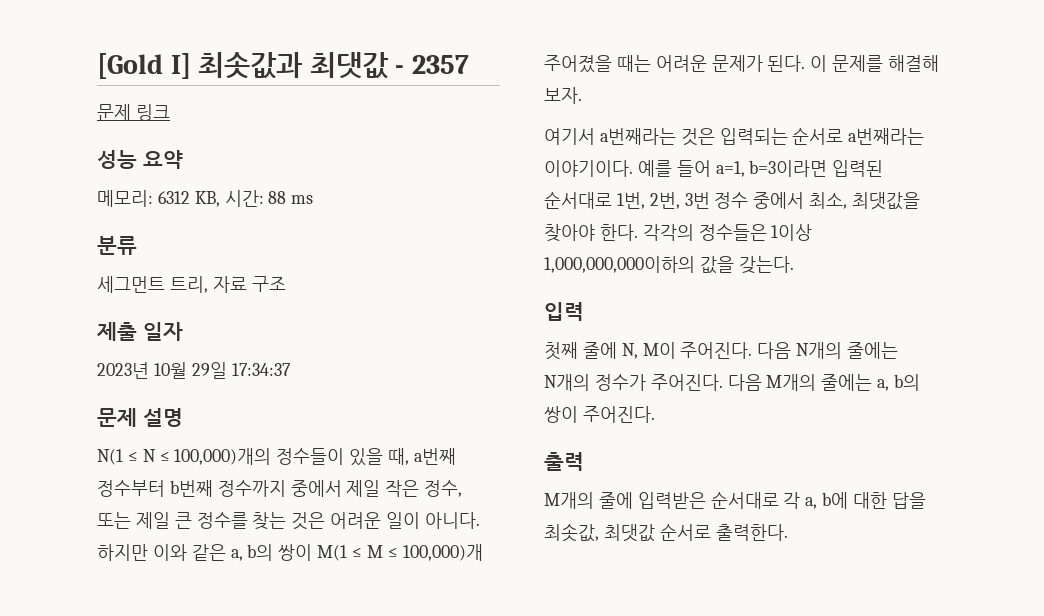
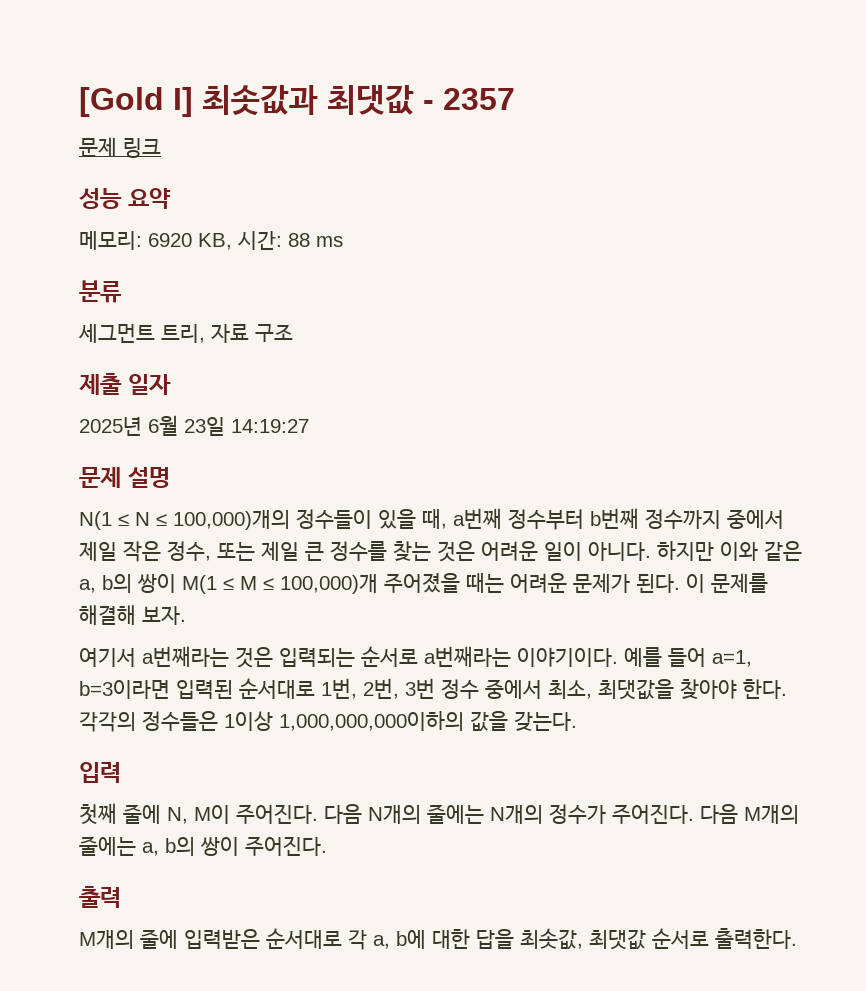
[157,191,190,204] 6312 -> [148,233,192,247] 6920
[97,362,291,379] 2023년 10월 29일 17:34:37 -> [79,415,309,436] 2025년 6월 23일 14:19:27

